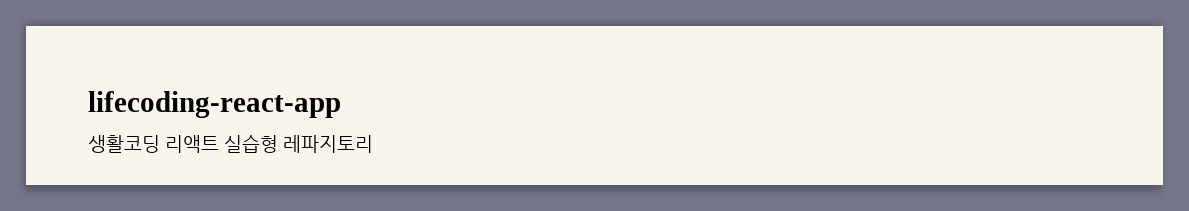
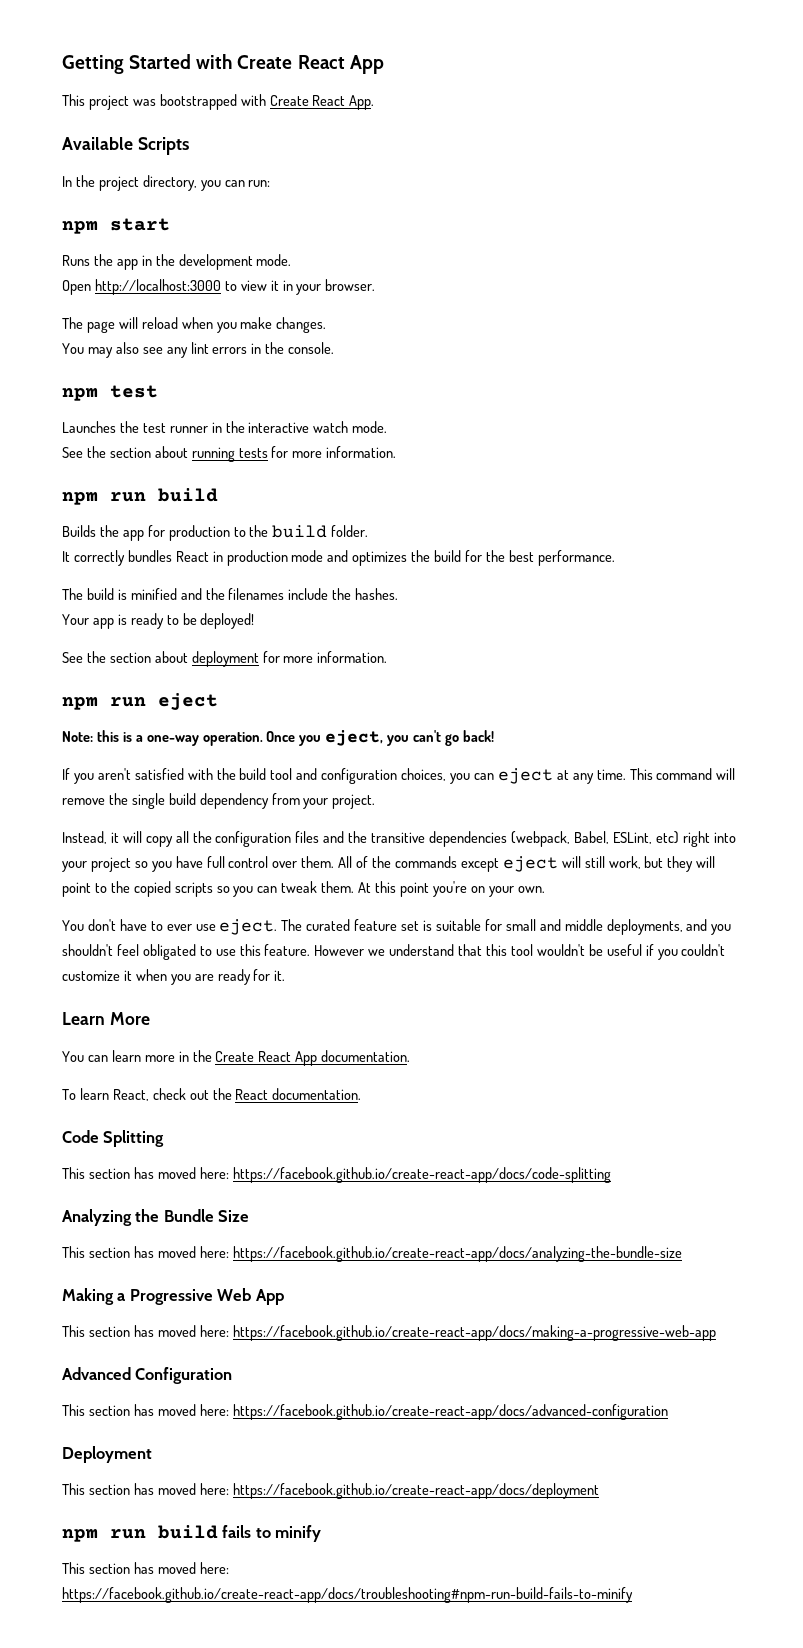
[88,91,341,118] [88,134,373,153] lifecoding-react-app // 생활코딩 리액트 실습형 레파지토리 -> [62,54,384,74] [62,94,375,110] [62,137,189,155] [62,175,271,191] [62,218,170,234] [62,254,292,270] [62,279,376,295] [62,317,327,333] [62,342,335,358] [62,385,158,401] [62,421,388,433] [62,446,397,462] [62,488,218,505] [62,525,369,541] [62,550,615,566] [62,588,399,600] [62,613,255,629] [62,651,388,667] [62,693,218,710] [62,730,494,746] [62,768,736,784] [62,793,376,809] [62,831,736,847] [62,856,716,872] [62,881,545,897] [62,919,732,935] [62,944,726,960] [62,969,286,985] [62,1012,150,1025] [62,1050,411,1066] [62,1088,362,1101] [62,1130,165,1147] [62,1167,611,1183] [62,1209,250,1226] [62,1246,682,1262] [62,1288,284,1305] [62,1325,716,1341] [62,1367,233,1384] [62,1404,668,1420] [62,1446,152,1463] [62,1483,599,1499] [62,1525,322,1542] [62,1562,229,1574] [62,1587,633,1603] Getting Started with Create React App // This project was bootstrapped with Create React App. // Available Scripts // In the project directory, you can run: // npm start // Runs the app in the development mode. // Open http://localhost:3000 to view it in your browser. // The page will reload when you make changes. // You may also see any lint errors in the console. // npm test // Launches the test runner in the interactive watch mode. // See the section about running tests for more information. // npm run build // Builds the app for production to the build folder. // It correctly bundles React in production mode and optimizes the build for the best performance. // The build is minified and the filenames include the hashes. // Your app is ready to be deployed! // See the section about deployment for more information. // npm run eject // Note: this is a one-way operation. Once you eject, you can't go back! // If you aren't satisfied with the build tool and configuration choices, you can eject at any time. This command will remove the single build dependency from your project. // Instead, it will copy all the configuration files and the transitive dependencies (webpack, Babel, ESLint, etc) right into your project so you have full control over them. All of the commands except eject will still work, but they will point to the copied scripts so you can tweak them. At this point you're on your own. // You don't have to ever use eject. The curated feature set is suitable for small and middle deployments, and you shouldn't feel obligated to use this feature. However we understand that this tool wouldn't be useful if you couldn't customize it when you are ready for it. // Learn More // You can learn more in the Create React App documentation. // To learn React, check out the React documentation. // Code Splitting // This section has moved here: https://facebook.github.io/create-react-app/docs/code-splitting // Analyzing the Bundle Size // This section has moved here: https://facebook.github.io/create-react-app/docs/analyzing-the-bundle-size // Making a Progressive Web App // This section has moved here: https://facebook.github.io/create-react-app/docs/making-a-progressive-web-app // Advanced Configuration // This section has moved here: https://facebook.github.io/create-react-app/docs/advanced-configuration // Deployment // This section has moved here: https://facebook.github.io/create-react-app/docs/deployment // npm run build fails to minify // This section has moved here: https://facebook.github.io/create-react-app/docs/troubleshooting#npm-run-build-fails-to-minify

